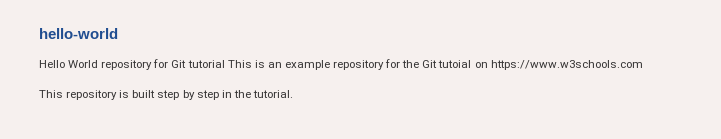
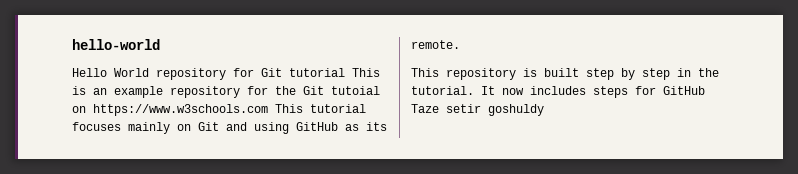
(643, 65) none -> [275,104,366,113] [72,122,387,134] [411,40,460,49] This tutorial focuses mainly on Git and using GitHub as its remote.
(293, 94) none -> [481,86,705,98] [411,104,544,116] It now includes steps for GitHub Taze setir goshuldy

